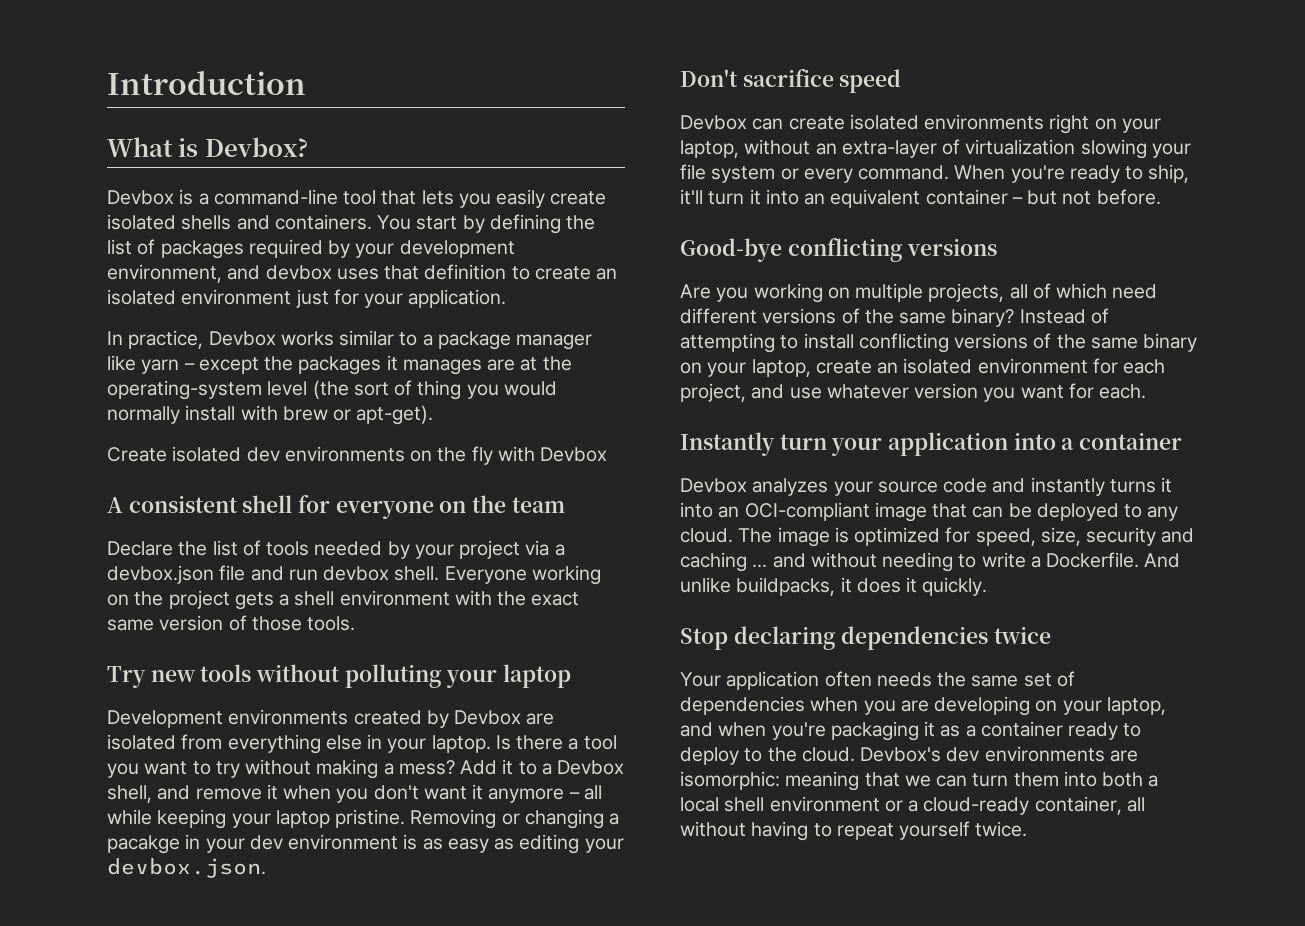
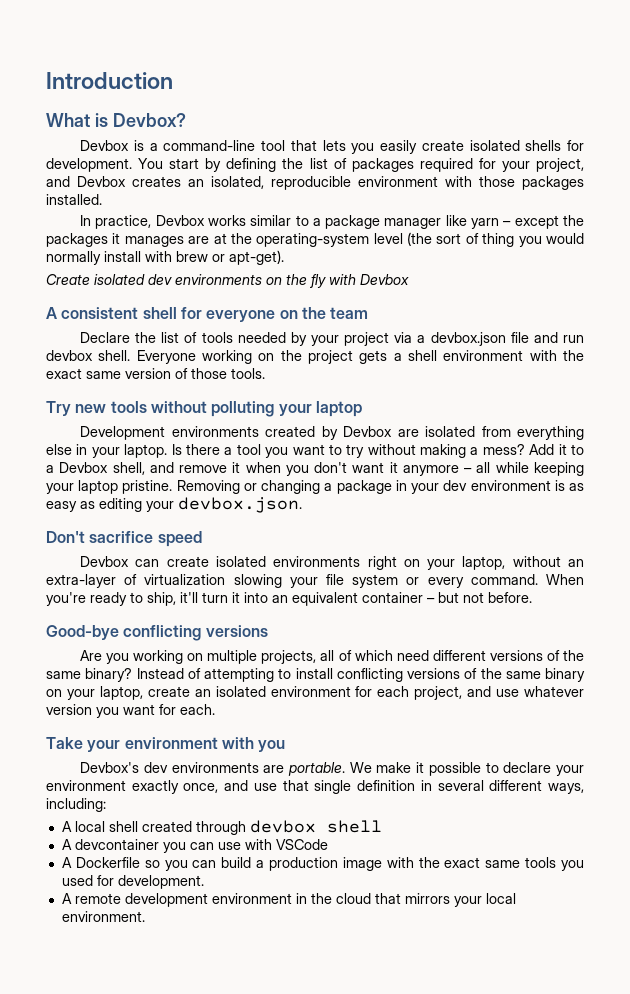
[236,214,372,230] and containers. -> [567,140,584,151] [46,158,132,172] for development.
[328,240,515,258] [107,264,618,283] [107,289,507,308] by your development environment, and devbox uses that definition to create an isolated environment just for your application. -> [478,158,584,172] [46,176,584,190] [46,194,102,205] for your project, and Devbox creates an isolated, reproducible environment with those packages installed.
[107,835,180,854] pacakge -> [336,480,392,494] package
[680,432,1183,456] [680,477,1173,496] [680,502,1179,522] [680,527,1195,547] [680,552,1181,572] [680,577,988,596] [680,626,1052,650] [680,671,1075,690] [680,696,1166,716] [680,721,1142,741] [680,746,1138,765] [680,771,1159,791] [680,796,1145,815] [680,821,1028,841] Instantly turn your application into a container // Devbox analyzes your source code and instantly turns it into an OCI-compliant image that can be deployed to any cloud. The image is optimized for speed, size, security and caching ... and without needing to write a Dockerfile. And unlike buildpacks, it does it quickly. // Stop declaring dependencies twice // Your application often needs the same set of dependencies when you are developing on your laptop, and when you're packaging it as a container ready to deploy to the cloud. Devbox's dev environments are isomorphic: meaning that we can turn them into both a local shell environment or a cloud-ready container, all without having to repeat yourself twice. -> [46,737,286,752] [80,762,584,776] [46,780,585,794] [46,798,106,812] [61,820,382,835] [61,839,328,853] [61,857,584,871] [61,875,204,889] [61,893,516,907] [61,911,145,922] Take your environment with you // Devbox's dev environments are portable. We make it possible to declare your environment exactly once, and use that single definition in several different ways, including: // A local shell created through devbox shell // A devcontainer you can use with VSCode // A Dockerfile so you can build a production image with the exact same tools you used for development. // A remote development environment in the cloud that mirrors your local environment.

